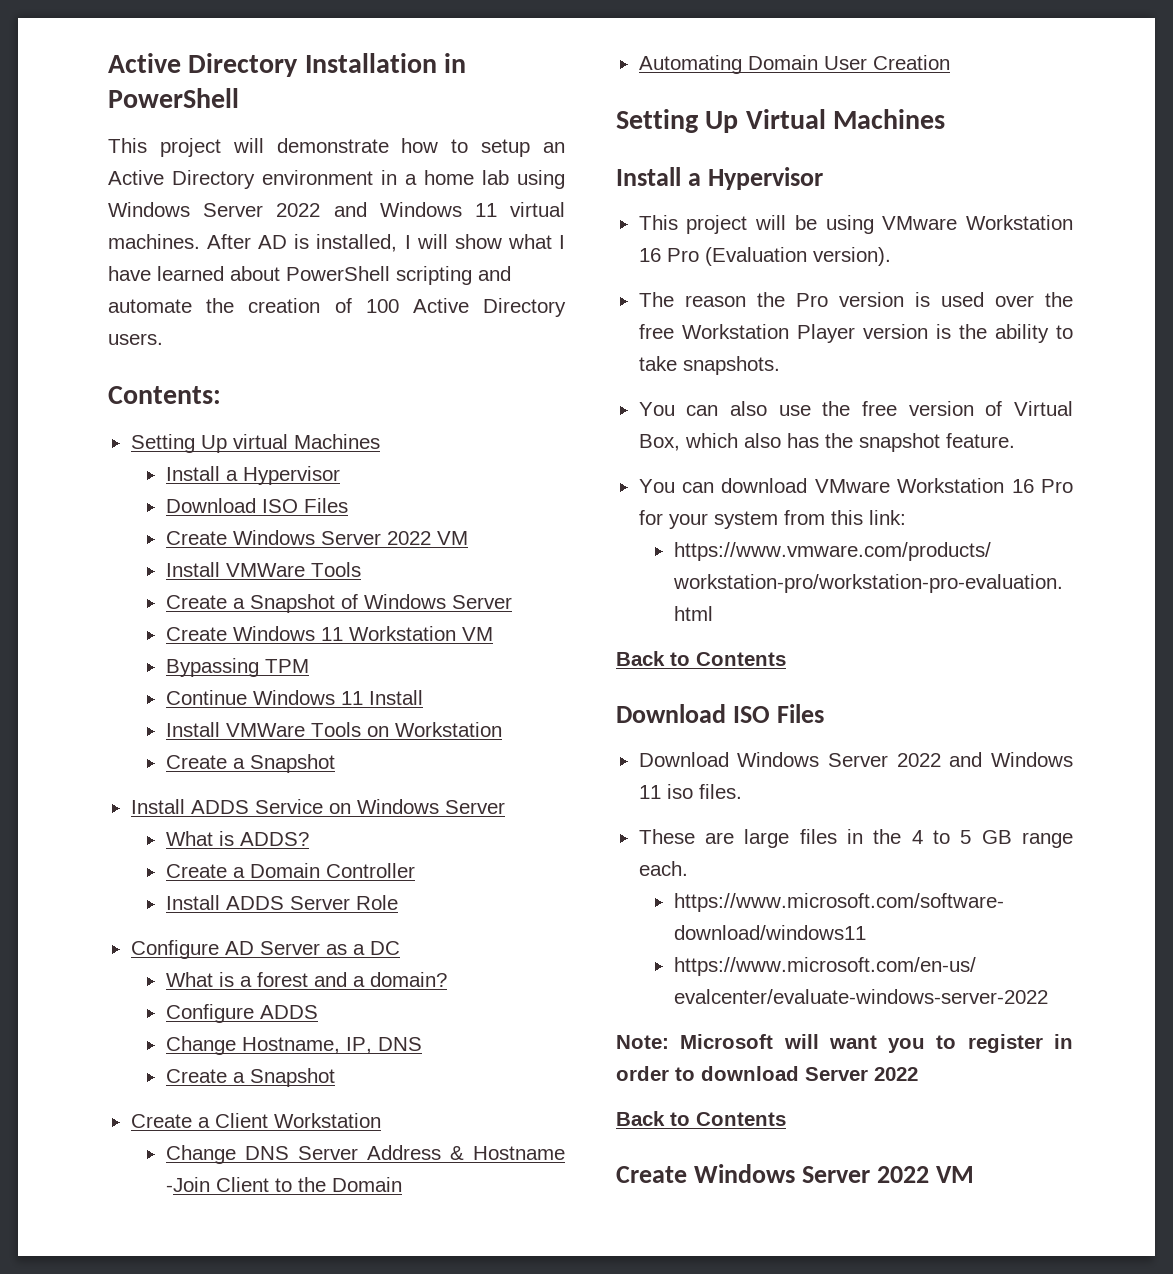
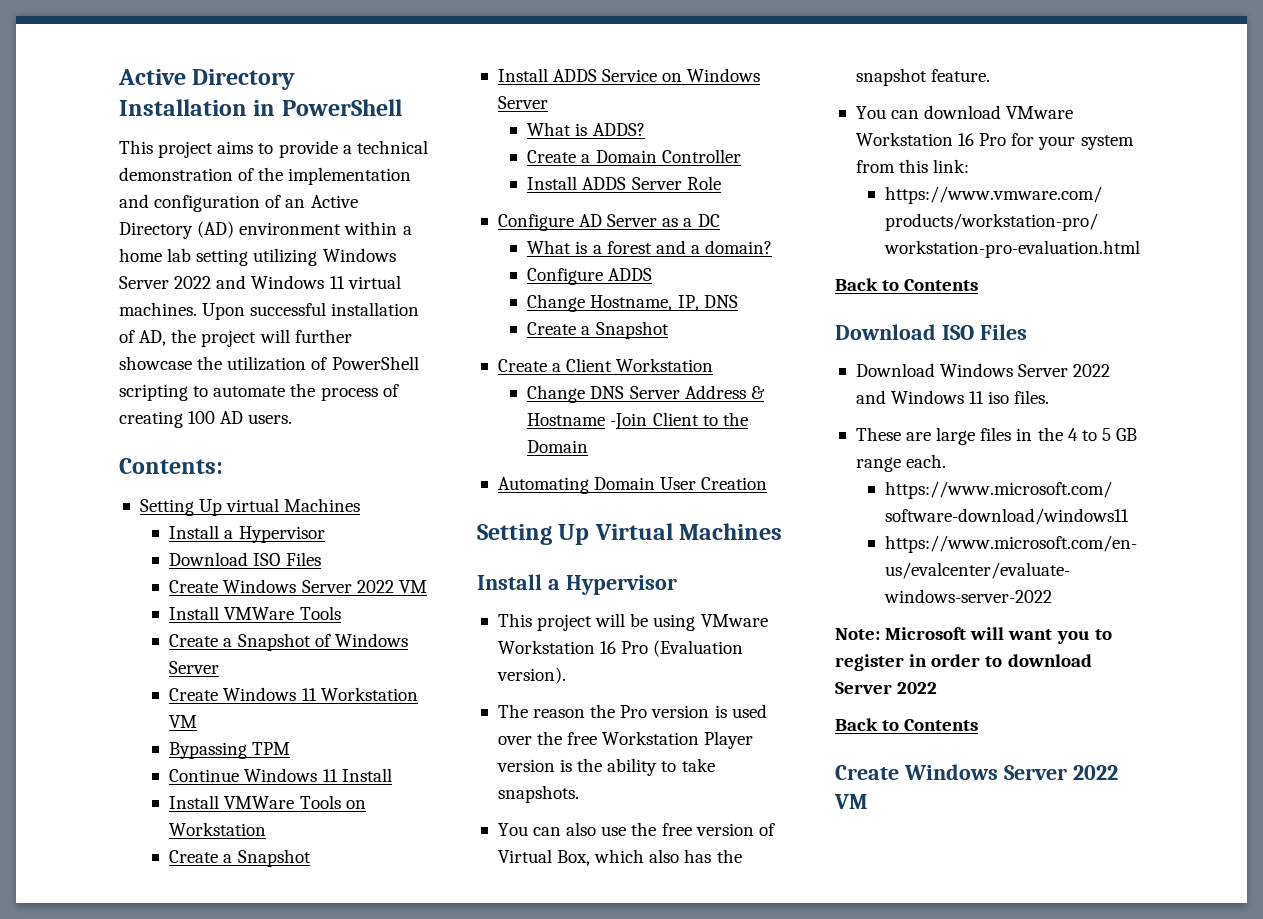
[232,138,565,157] [108,170,397,189] will demonstrate how to setup an Active Directory environment in -> [217,140,428,158] [119,167,412,185] [119,194,358,212] [119,221,398,239] aims to provide a technical demonstration of the implementation and configuration of an Active Directory (AD) environment within
[517,170,565,189] using -> [196,248,318,266] setting utilizing
[207,234,565,252] [108,266,280,281] After AD is installed, I will show what I have learned about -> [202,302,420,320] [119,329,352,347] [119,356,328,371] Upon successful installation of AD, the project will further showcase the utilization of
[478,266,511,281] and -> [193,386,209,397] to
[248,298,566,317] creation of 100 Active Directory -> [320,384,399,401] [119,411,244,428] process of creating 100 AD

